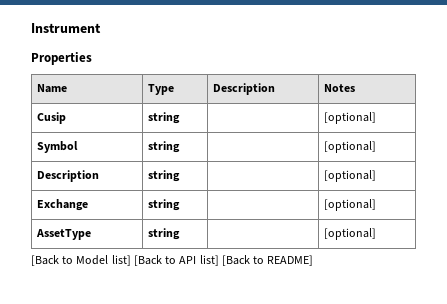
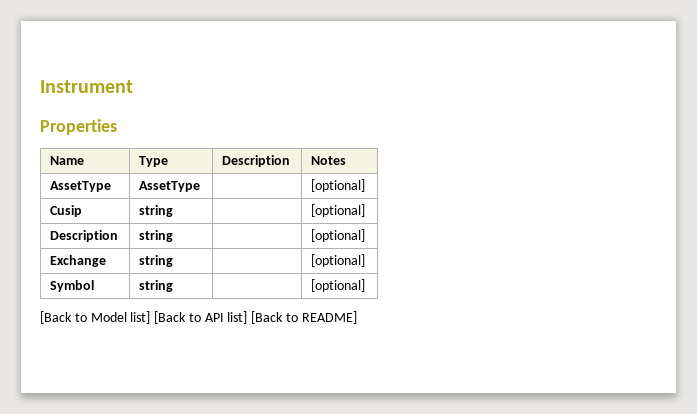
[37,112,67,124] [148,112,181,124] [324,112,377,124] [37,141,79,153] Cusip | string | | [optional] // Symbol -> [50,181,112,192] [139,181,201,192] [311,179,366,192] [50,205,83,217] AssetType | AssetType | | [optional] // Cusip
[36,229,92,240] AssetType -> [50,280,95,292] Symbol

